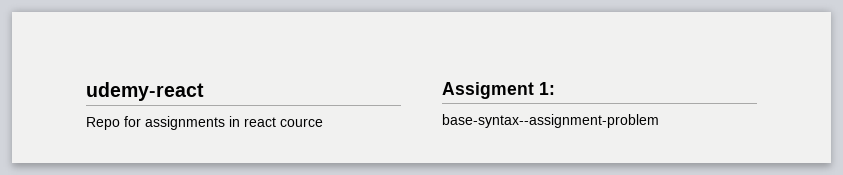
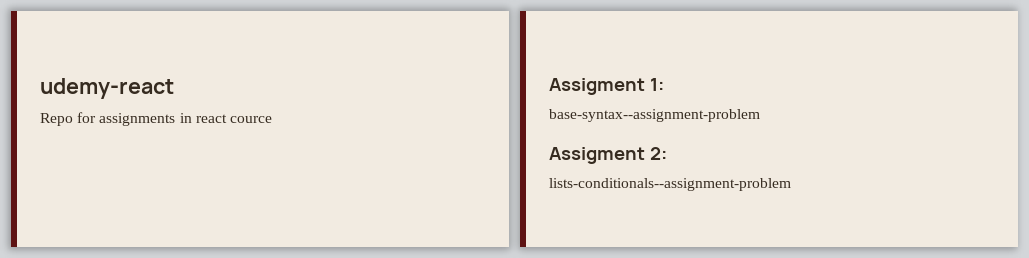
(659, 121) none -> [549,147,667,164] [549,178,791,191] // Assigment 2: // lists-conditionals--assignment-problem

